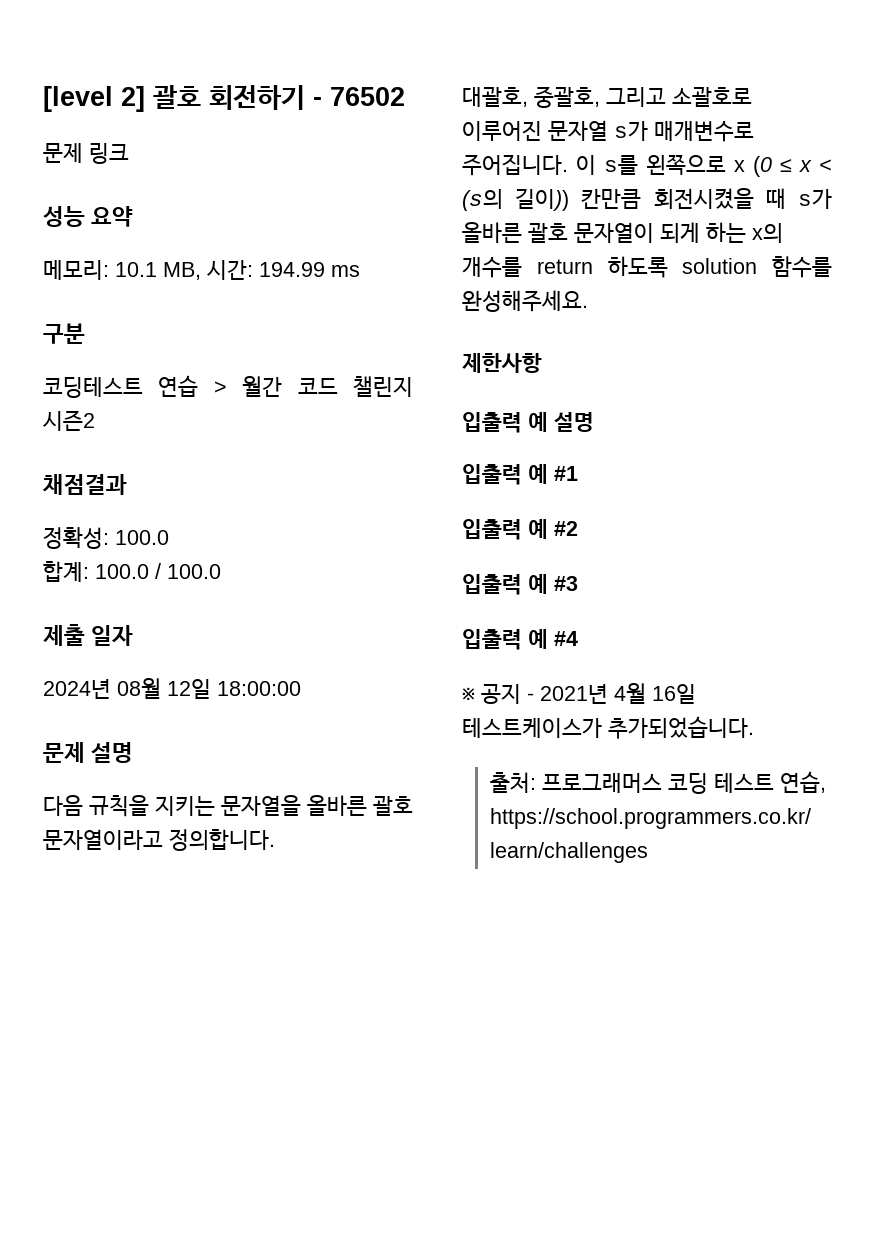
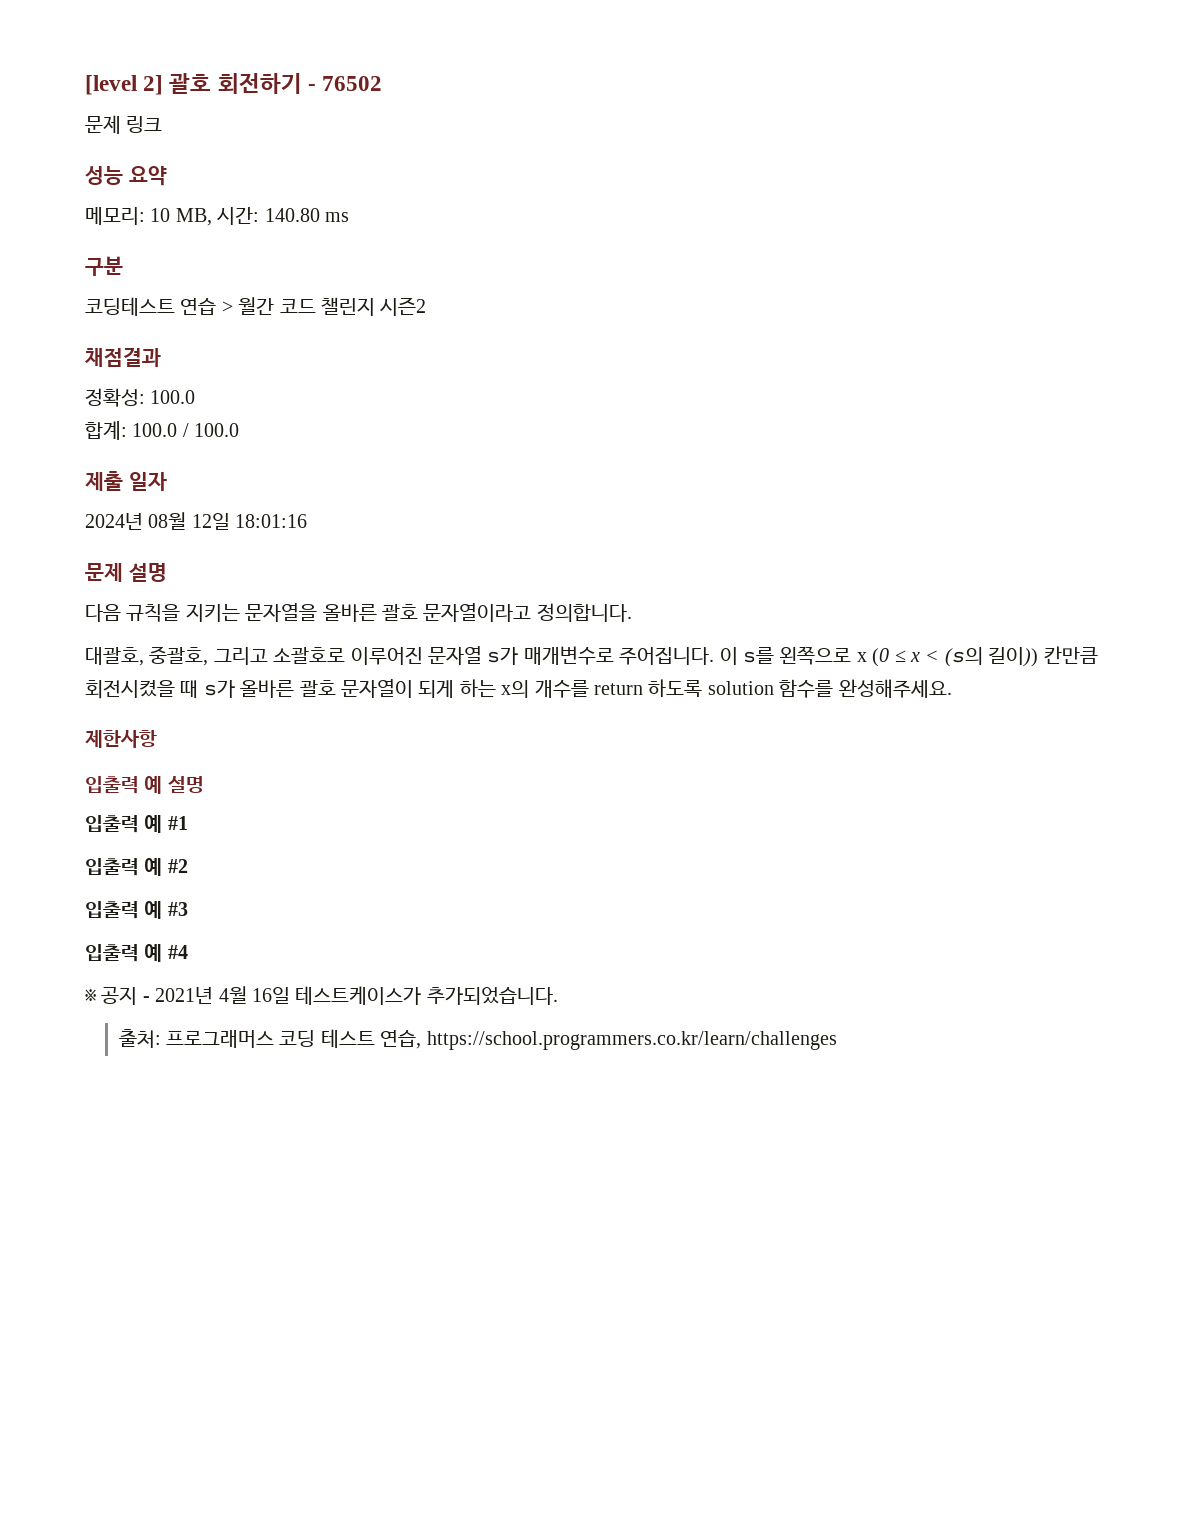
[115,262,157,277] 10.1 -> [150,208,171,222] 10
[259,262,325,277] 194.99 -> [264,208,320,222] 140.80
[217,681,301,696] 18:00:00 -> [235,514,308,528] 18:01:16

